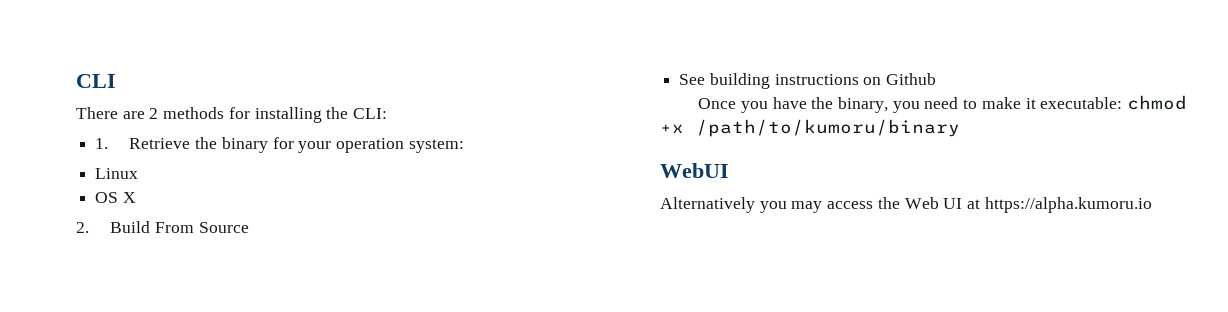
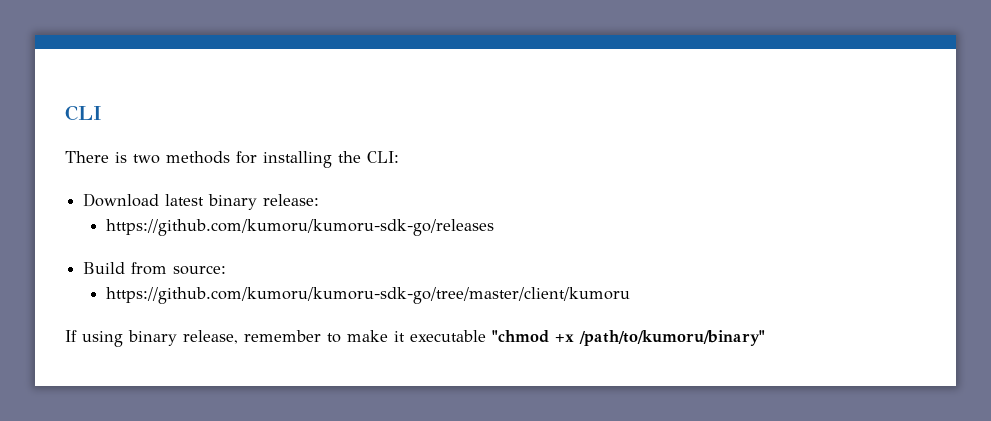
[122,108,159,119] are 2 -> [115,152,160,164] is two
[95,137,464,153] [95,168,139,179] [95,192,136,203] [76,221,249,233] [679,73,937,89] [698,95,1188,113] [660,119,960,137] [660,163,729,178] [660,197,1152,213] 1. Retrieve the binary for your operation system: // Linux // OS X // 2. Build From Source // See building instructions on Github // Once you have the binary, you need to make it executable: chmod +x /path/to/kumoru/binary // WebUI // Alternatively you may access the Web UI at https://alpha.kumoru.io -> [83,193,320,210] [106,219,495,236] [83,262,227,275] [106,287,631,304] [65,330,765,347] Download latest binary release: // https://github.com/kumoru/kumoru-sdk-go/releases // Build from source: // https://github.com/kumoru/kumoru-sdk-go/tree/master/client/kumoru // If using binary release, remember to make it executable "chmod +x /path/to/kumoru/binary"

